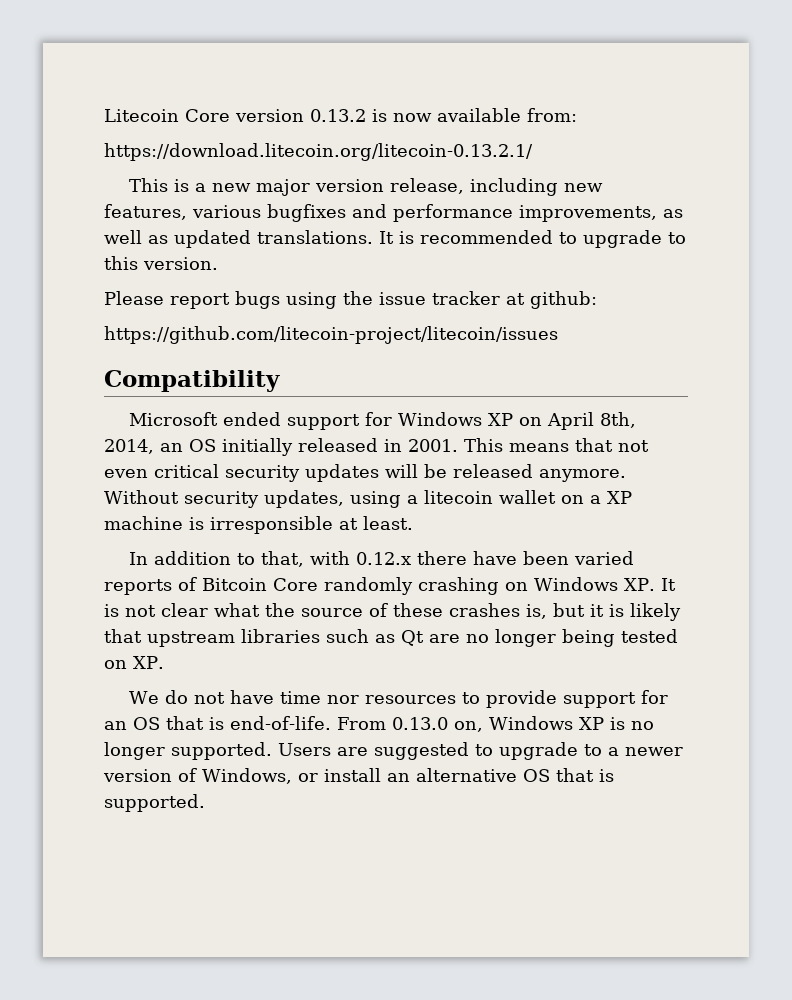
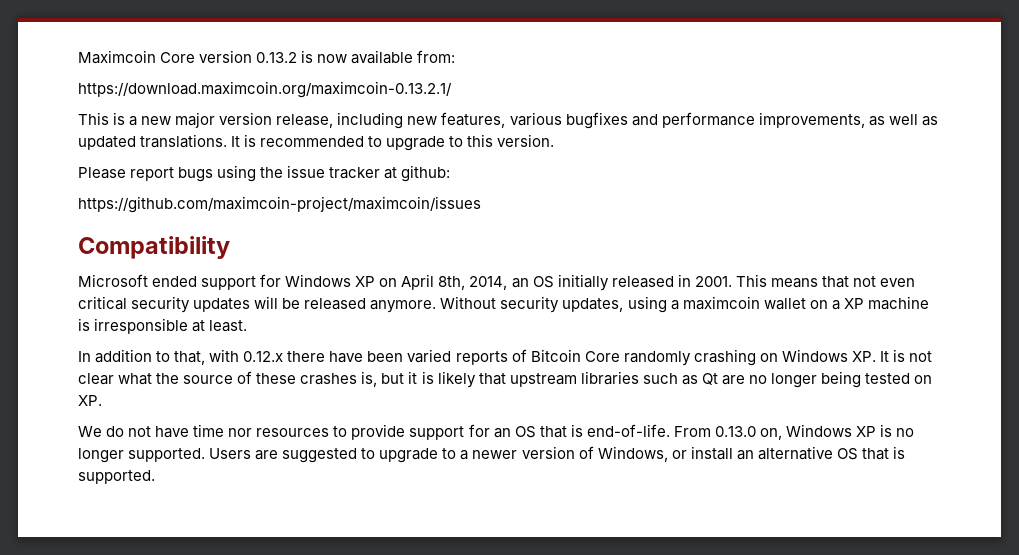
[104,109,179,122] Litecoin -> [78,50,156,64] Maximcoin
[104,143,533,161] https://download.litecoin.org/litecoin-0.13.2.1/ -> [78,81,452,98] https://download.maximcoin.org/maximcoin-0.13.2.1/
[104,326,558,344] https://github.com/litecoin-project/litecoin/issues -> [78,196,481,213] https://github.com/maximcoin-project/maximcoin/issues
[424,490,493,504] litecoin -> [682,296,760,310] maximcoin

